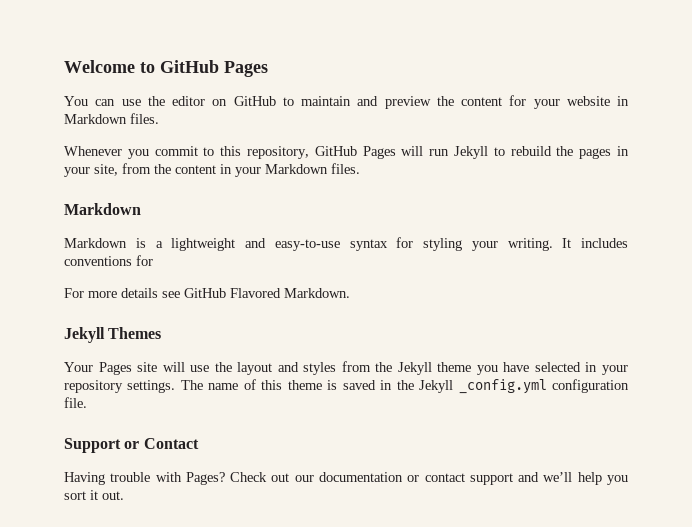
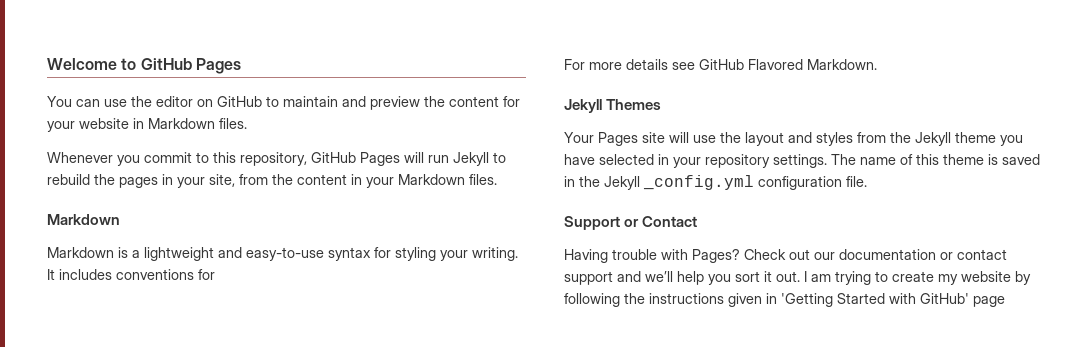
(124, 495) none -> [804,271,1031,285] [564,293,1005,307] I am trying to create my website by following the instructions given in 'Getting Started with GitHub' page

